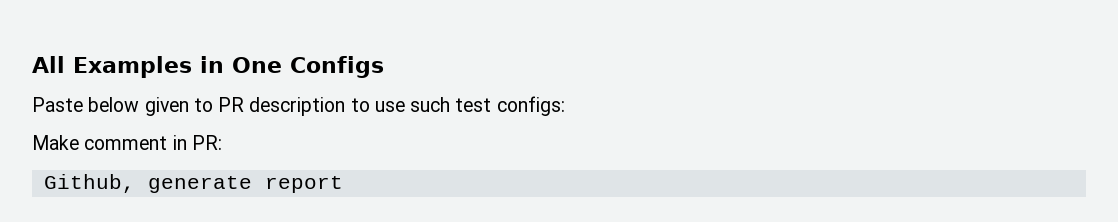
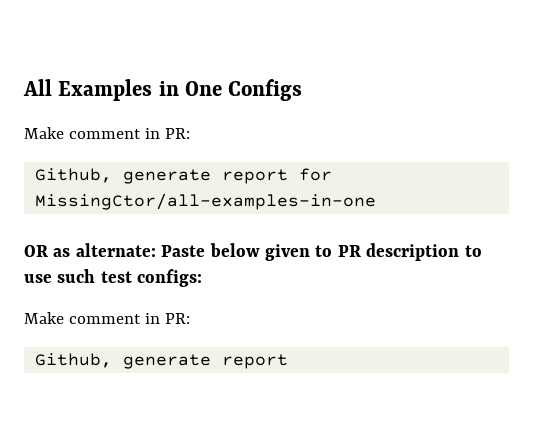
(384, 67) none -> [24,127,190,139] [35,168,333,184] [35,193,377,210] [24,243,156,257] Make comment in PR: // Github, generate report for MissingCtor/all-examples-in-one // OR as alternate:

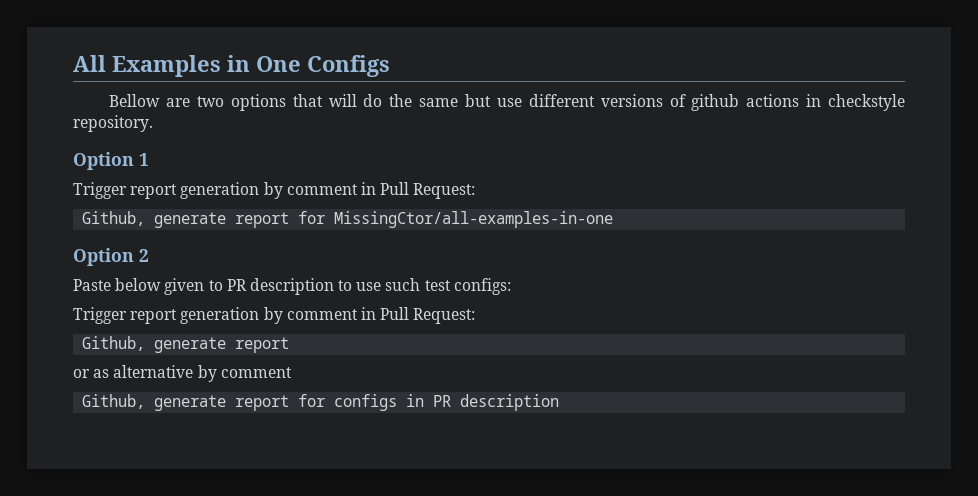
[24,127,190,139] Make comment in PR: -> [109,94,905,111] [73,115,153,132] [73,152,149,170] [73,182,476,199] Bellow are two options that will do the same but use different versions of github actions in checkstyle repository. // Option 1 // Trigger report generation by comment in Pull Request:
[24,243,156,257] OR as alternate: -> [73,248,149,266] Option 2 //
[24,312,190,324] [35,353,289,369] Make comment in PR: // Github, generate report -> [73,307,476,324] [82,336,290,353] [73,365,292,382] [82,394,560,411] Trigger report generation by comment in Pull Request: // Github, generate report // or as alternative by comment // Github, generate report for configs in PR description

